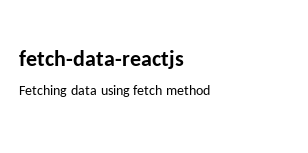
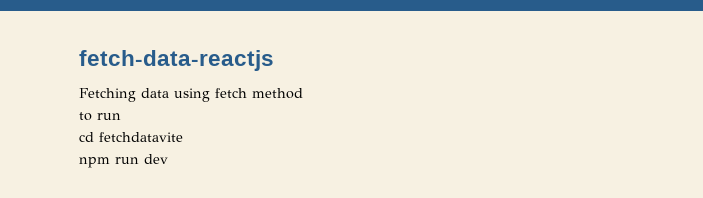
(211, 90) none -> [79,112,121,121] [79,132,183,142] [79,154,168,168] // to run // cd fetchdatavite // npm run dev

